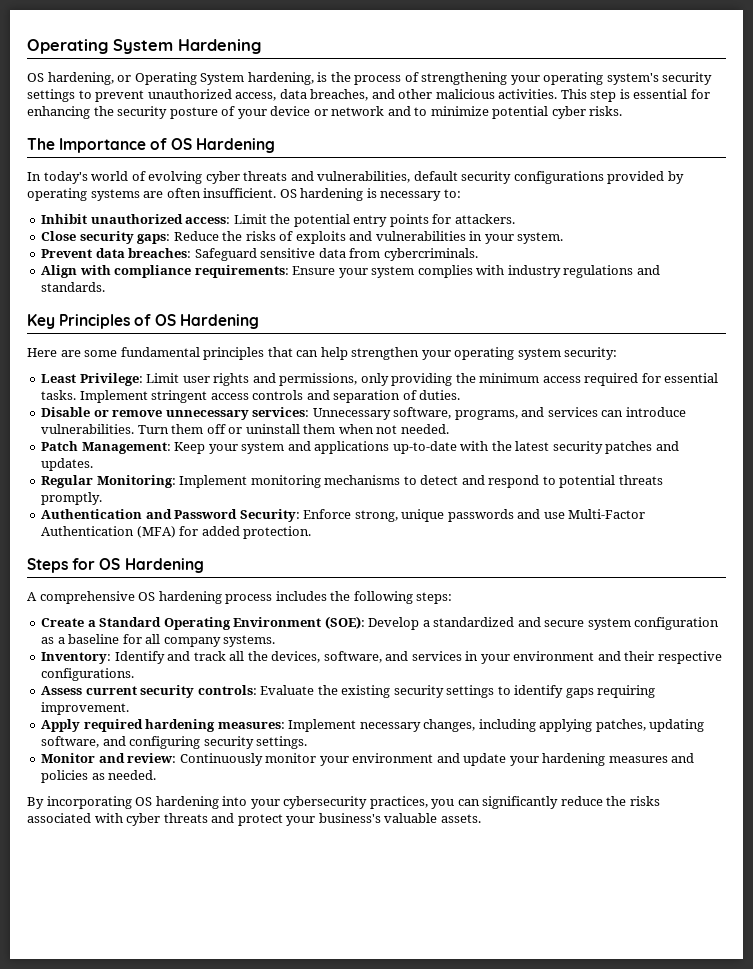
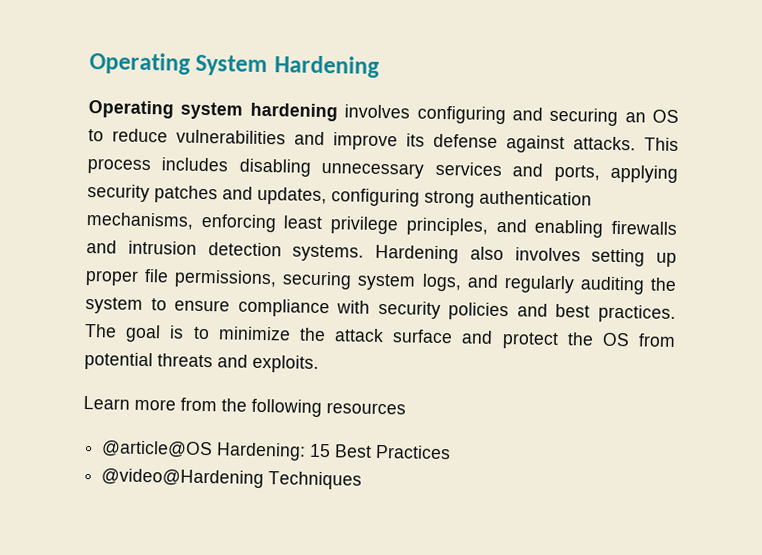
[27,72,713,85] [27,89,710,102] [27,106,623,119] [27,138,275,153] [27,171,684,184] [27,188,461,201] [41,214,515,227] [41,231,564,244] [41,248,478,261] [41,265,660,278] [41,282,106,292] [27,314,259,329] [27,347,618,360] [41,373,719,386] [41,390,461,403] [41,407,686,420] [41,424,449,434] [41,441,679,454] [41,458,94,471] [41,475,663,488] [41,492,103,505] [41,509,646,522] [41,526,312,539] [27,558,204,573] [27,591,453,604] [41,616,720,630] [41,634,276,647] [41,651,722,664] [41,668,135,681] [41,685,656,698] [41,702,130,715] [41,719,705,732] [41,736,308,749] [41,753,695,766] [41,770,157,783] [27,796,660,809] [27,813,481,826] OS hardening, or Operating System hardening, is the process of strengthening your operating system's security settings to prevent unauthorized access, data breaches, and other malicious activities. This step is essential for enhancing the security posture of your device or network and to minimize potential cyber risks. // The Importance of OS Hardening // In today's world of evolving cyber threats and vulnerabilities, default security configurations provided by operating systems are often insufficient. OS hardening is necessary to: // Inhibit unauthorized access: Limit the potential entry points for attackers. // Close security gaps: Reduce the risks of exploits and vulnerabilities in your system. // Prevent data breaches: Safeguard sensitive data from cybercriminals. // Align with compliance requirements: Ensure your system complies with industry regulations and standards. // Key Principles of OS Hardening // Here are some fundamental principles that can help strengthen your operating system security: // Least Privilege: Limit user rights and permissions, only providing the minimum access required for essential tasks. Implement stringent access controls and separation of duties. // Disable or remove unnecessary services: Unnecessary software, programs, and services can introduce vulnerabilities. Turn them off or uninstall them when not needed. // Patch Management: Keep your system and applications up-to-date with the latest security patches and updates. // Regular Monitoring: Implement monitoring mechanisms to detect and respond to potential threats promptly. // Authentication and Password Security: Enforce strong, unique passwords and use Multi-Factor Authentication (MFA) for added protection. // Steps for OS Hardening // A comprehensive OS hardening process includes the following steps: // Create a Standard Operating Environment (SOE): Develop a standardized and secure system configuration as a baseline for all company systems. // Inventory: Identify and track all the devices, software, and services in your environment and their respective configurations. // Assess current security controls: Evaluate the existing security settings to identify gaps requiring improvement. // Apply required hardening measures: Implement necessary changes, including applying patches, updating software, and configuring security settings. // Monitor and review: Continuously monitor your environment and update your hardening measures and policies as needed. // By incorporating OS hardening into your cybersecurity practices, you can significantly reduce the risks associated with cyber threats and protect your business's valuable assets. -> [88,100,679,127] [88,128,679,154] [87,157,678,184] [87,184,592,208] [86,212,677,238] [86,240,677,267] [85,269,677,295] [85,297,676,323] [84,323,676,350] [84,351,319,373] [83,395,406,418] [101,440,452,461] [101,468,363,490] Operating system hardening involves configuring and securing an OS to reduce vulnerabilities and improve its defense against attacks. This process includes disabling unnecessary services and ports, applying security patches and updates, configuring strong authentication mechanisms, enforcing least privilege principles, and enabling firewalls and intrusion detection systems. Hardening also involves setting up proper file permissions, securing system logs, and regularly auditing the system to ensure compliance with security policies and best practices. The goal is to minimize the attack surface and protect the OS from potential threats and exploits. // Learn more from the following resources // @article@OS Hardening: 15 Best Practices // @video@Hardening Techniques

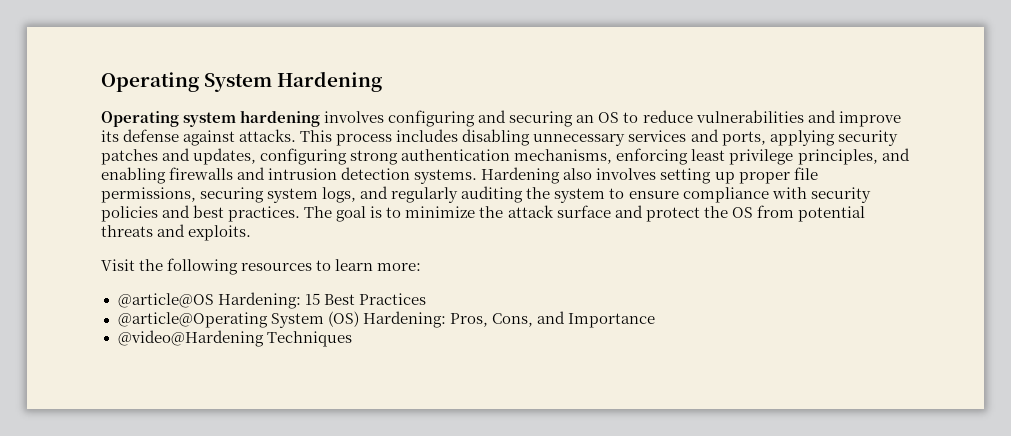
[83,395,217,412] Learn more from -> [101,259,135,271] Visit
(406, 408) none -> [316,259,422,271] to learn more:
(452, 452) none -> [117,311,655,328] // @article@Operating System (OS) Hardening: Pros, Cons, and Importance

